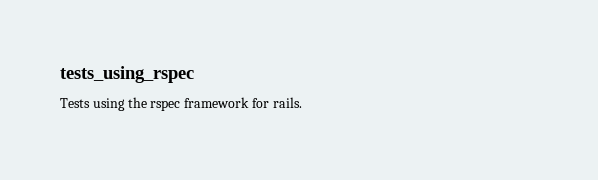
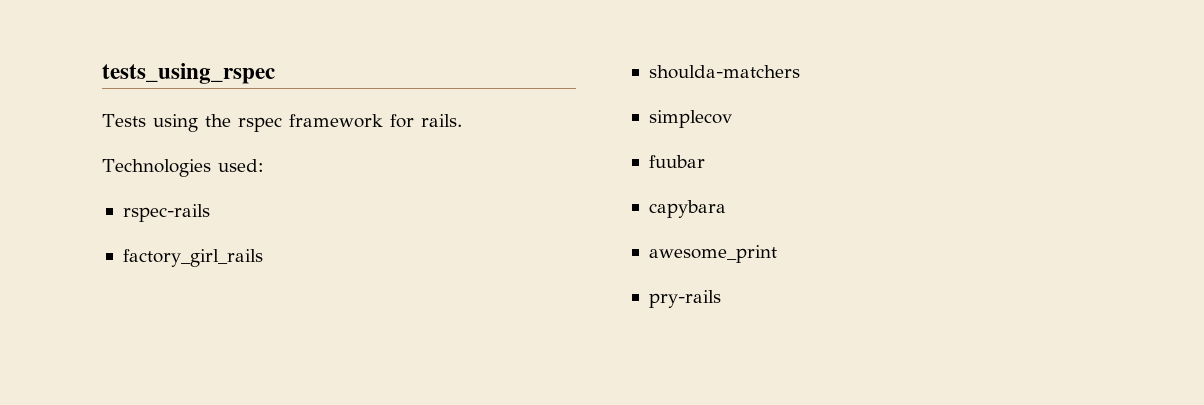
(302, 102) none -> [102,159,264,177] [122,204,210,222] [122,249,263,267] [648,65,800,79] [648,110,732,128] [648,155,705,168] [648,200,726,218] [648,245,777,263] [648,290,721,308] // Technologies used: // rspec-rails // factory_girl_rails // shoulda-matchers // simplecov // fuubar // capybara // awesome_print // pry-rails

